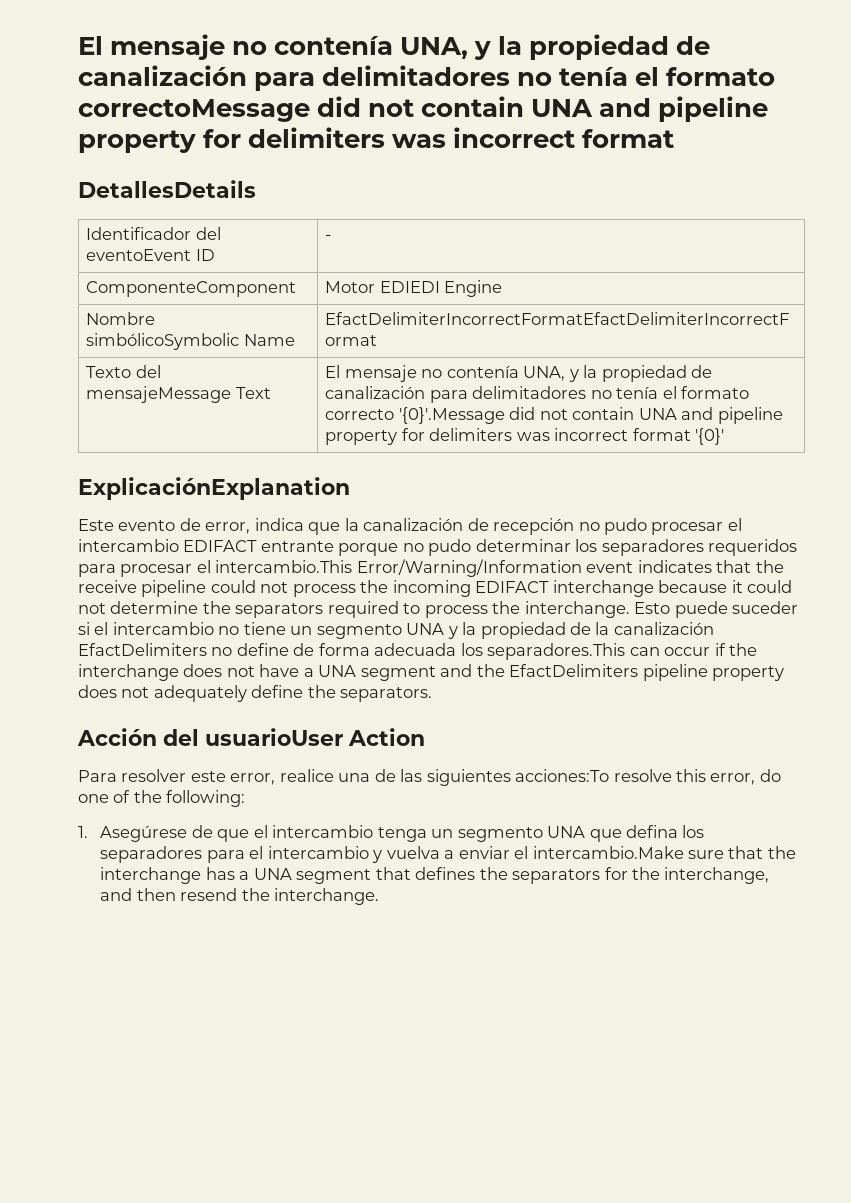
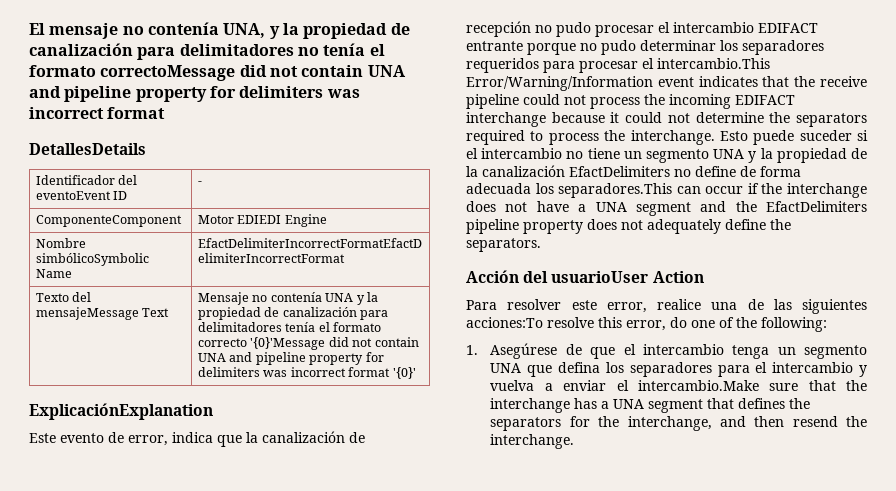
[325,365,712,382] [325,386,612,403] El mensaje no contenía UNA, y la propiedad de canalización para delimitadores no -> [198,292,378,305] [198,307,389,320] [198,322,283,332] Mensaje no contenía UNA y la propiedad de canalización para delimitadores
[398,407,505,424] '{0}'.Message -> [250,337,326,350] '{0}'Message

